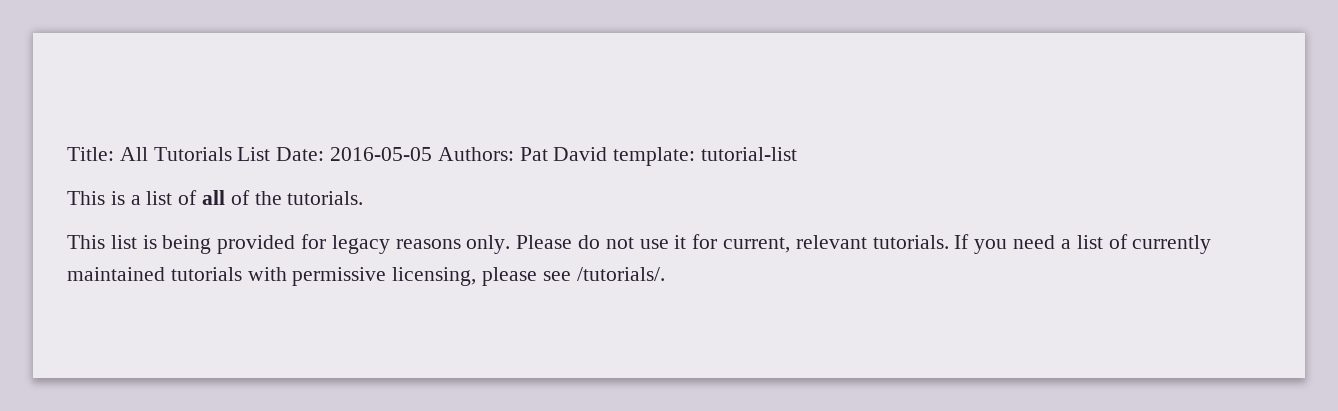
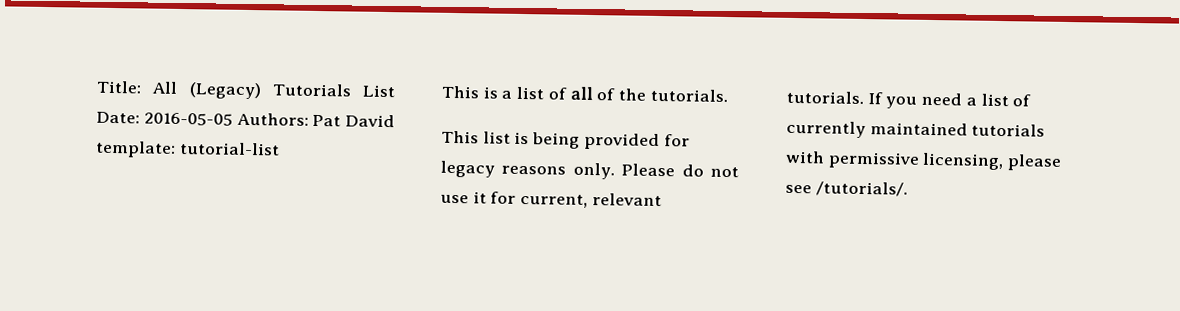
(148, 154) none -> [188,82,262,100] (Legacy)

